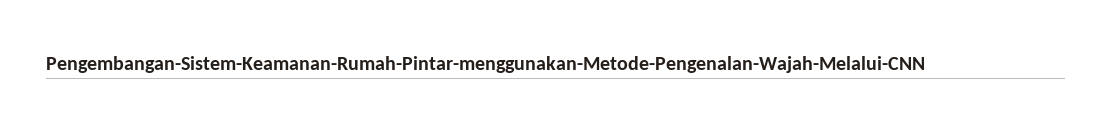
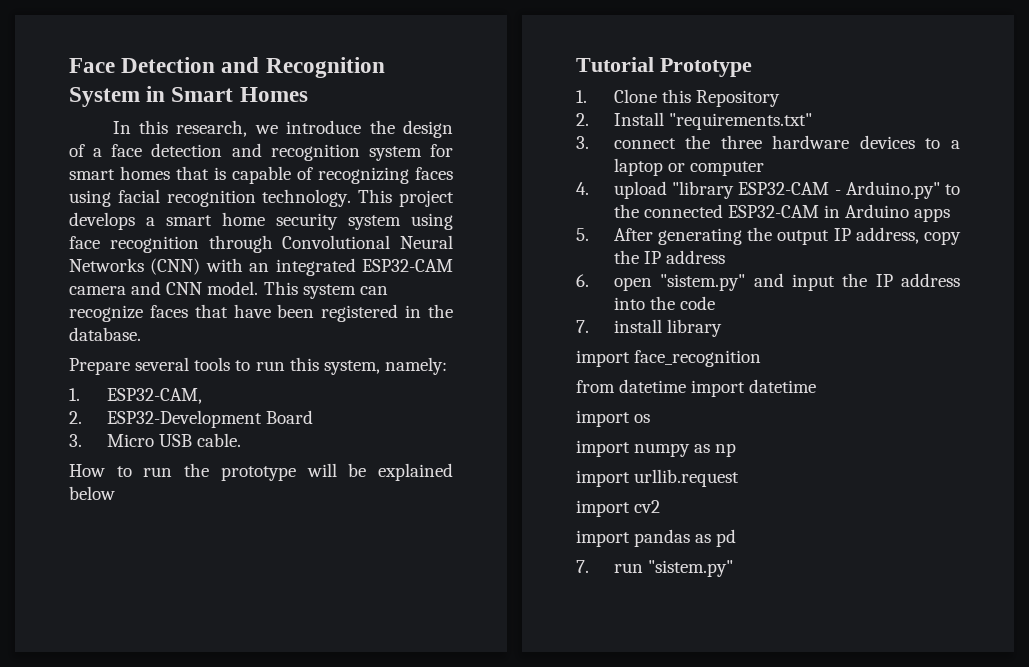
[46,56,925,73] Pengembangan-Sistem-Keamanan-Rumah-Pintar-menggunakan-Metode-Pengenalan-Wajah-Melalui-CNN -> [69,57,385,78] [69,86,308,107] [112,120,453,138] [69,143,453,161] [69,166,453,184] [69,189,455,207] [69,212,453,230] [69,235,453,253] [69,258,453,276] [69,281,388,299] [69,304,453,322] [69,327,141,341] [69,357,447,375] [69,388,202,404] [69,410,313,428] [69,433,242,447] [69,463,453,481] [69,486,115,500] [576,57,752,77] [576,89,781,107] [576,112,812,130] [576,135,960,149] [613,158,765,176] [576,181,960,199] [613,204,951,222] [576,227,961,245] [613,250,726,264] [576,273,960,291] [613,296,716,310] [576,319,722,337] [576,350,762,367] [576,379,817,397] [576,410,651,427] [576,440,737,457] [576,469,740,487] [576,500,661,517] [576,529,737,547] [576,560,733,577] Face Detection and Recognition System in Smart Homes // In this research, we introduce the design of a face detection and recognition system for smart homes that is capable of recognizing faces using facial recognition technology. This project develops a smart home security system using face recognition through Convolutional Neural Networks (CNN) with an integrated ESP32-CAM camera and CNN model. This system can recognize faces that have been registered in the database. // Prepare several tools to run this system, namely: // 1. ESP32-CAM, // 2. ESP32-Development Board // 3. Micro USB cable. // How to run the prototype will be explained below // Tutorial Prototype // 1. Clone this Repository // 2. Install "requirements.txt" // 3. connect the three hardware devices to a laptop or computer // 4. upload "library ESP32-CAM - Arduino.py" to the connected ESP32-CAM in Arduino apps // 5. After generating the output IP address, copy the IP address // 6. open "sistem.py" and input the IP address into the code // 7. install library // import face_recognition // from datetime import datetime // import os // import numpy as np // import urllib.request // import cv2 // import pandas as pd // 7. run "sistem.py"

